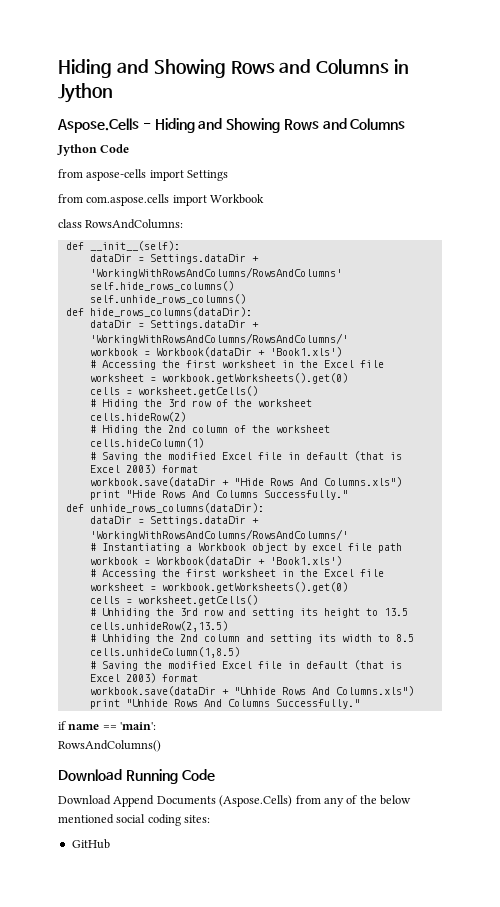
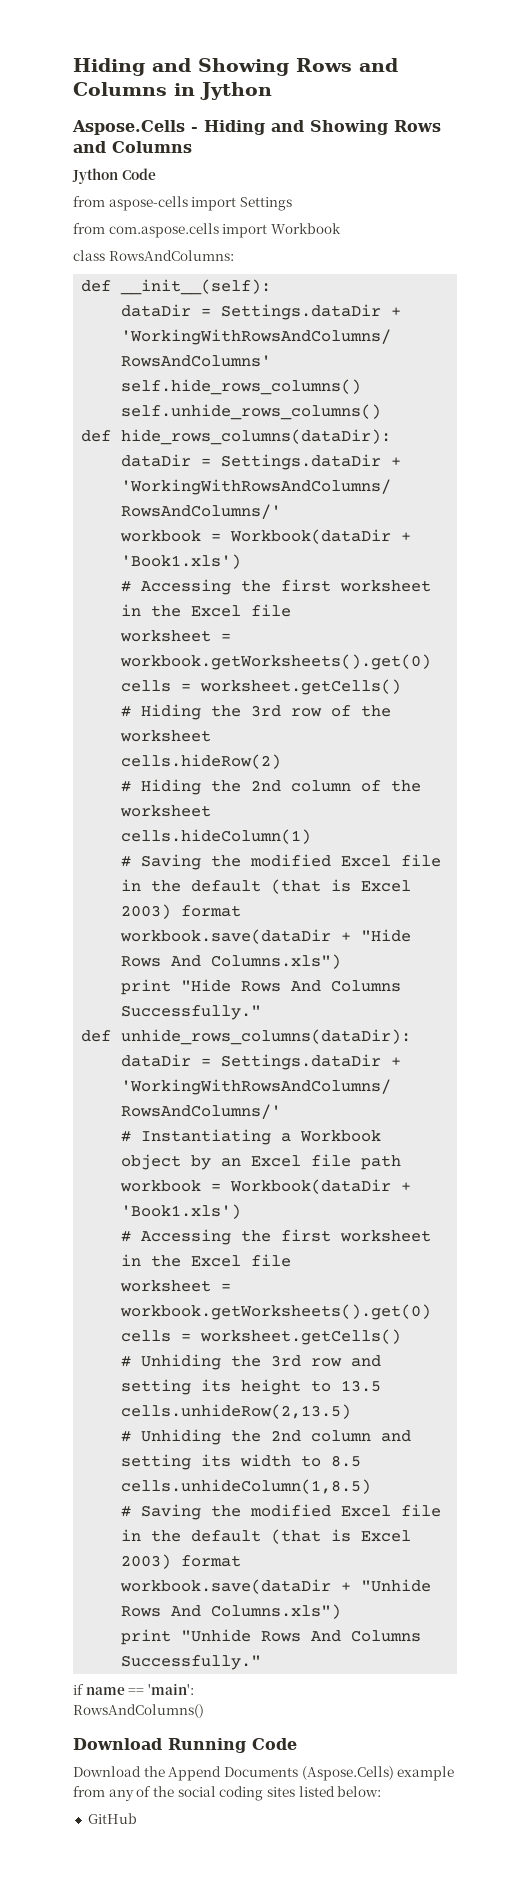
(300, 456) none -> [151,880,182,892] the
[311,543,342,551] excel -> [221,1155,302,1167] an Excel
(300, 665) none -> [151,1530,182,1542] the
(111, 800) none -> [143,1766,165,1777] the
(293, 801) none -> [397,1766,455,1781] example
[380,795,411,805] [58,814,211,826] below mentioned social coding sites: -> [177,1786,382,1801] social coding sites listed below:

